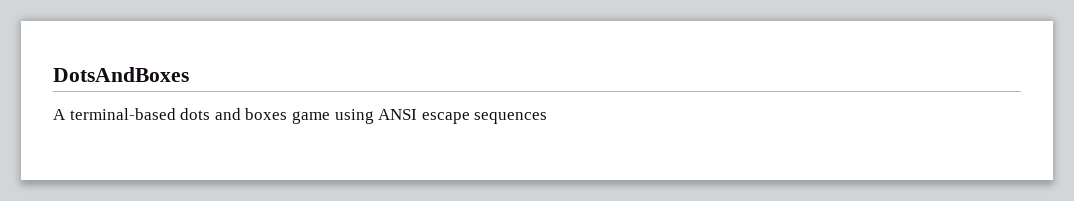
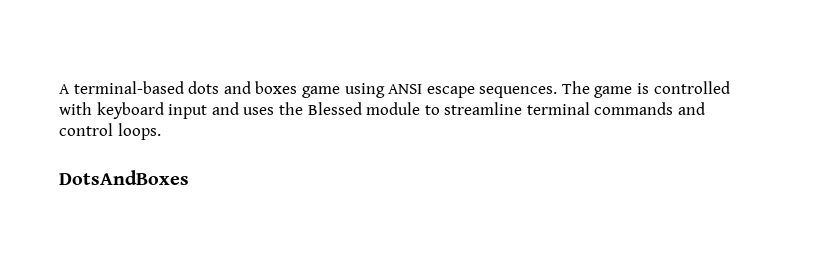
[53,67,189,82] DotsAndBoxes // -> (59, 89) none
[474,112,548,124] sequences -> [479,81,730,98] [59,102,706,119] [59,123,161,140] [59,170,189,185] sequences. The game is controlled with keyboard input and uses the Blessed module to streamline terminal commands and control loops. // DotsAndBoxes

